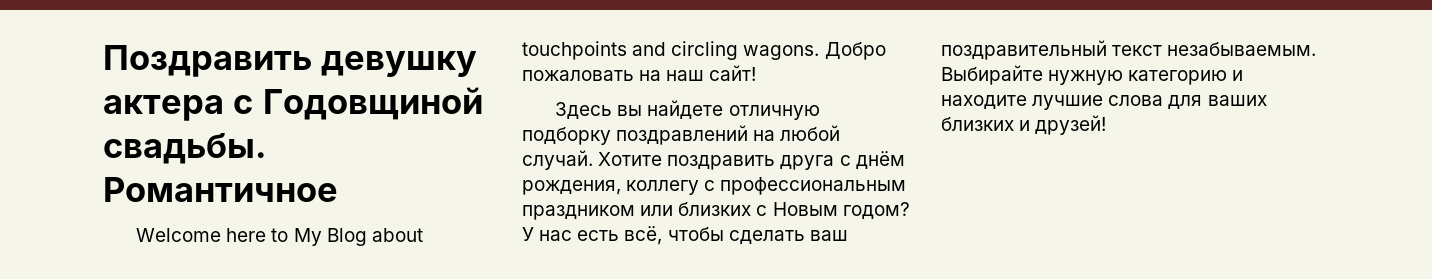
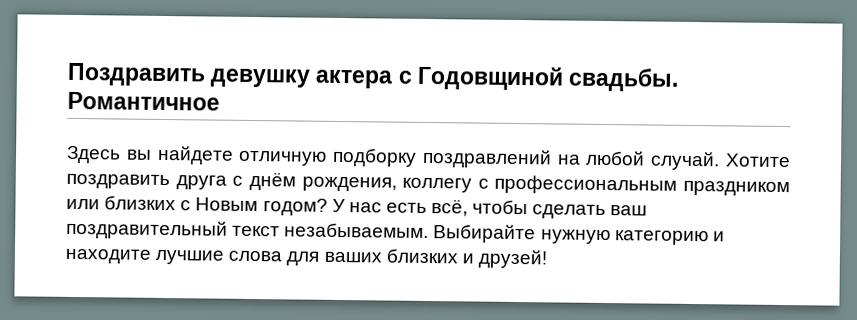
[136,228,423,246] [522,41,886,60] [522,65,757,81] // Welcome here to My Blog about touchpoints and circling wagons. Добро пожаловать на наш сайт! -> (220, 101) none

